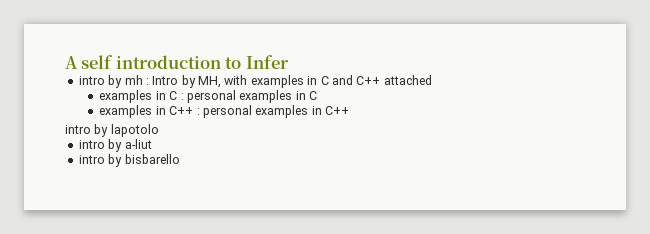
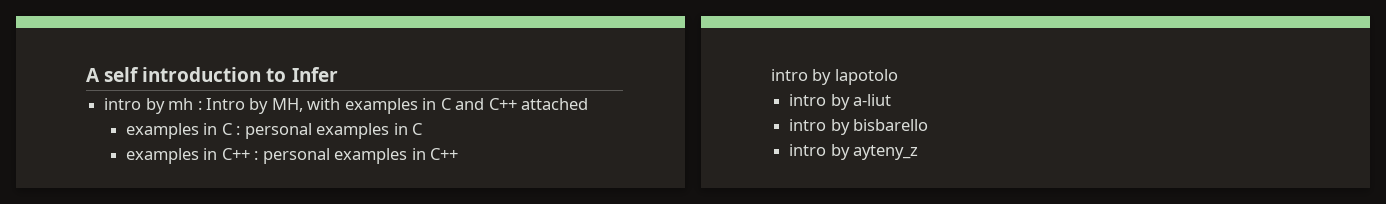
(180, 159) none -> [789,144,919,160] // intro by ayteny_z

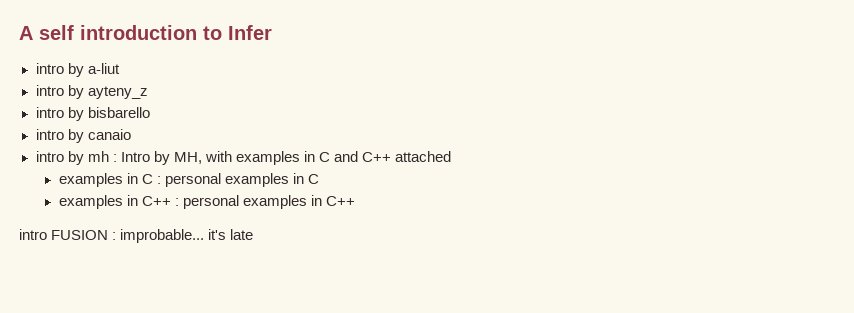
(338, 74) none -> [35,63,120,77] [35,85,148,99] [35,107,150,121] [35,129,131,143] // intro by a-liut // intro by ayteny_z // intro by bisbarello // intro by canaio
[812,69,898,85] [789,94,892,110] [789,119,929,135] [789,144,919,160] by lapotolo // intro by a-liut // intro by bisbarello // intro by ayteny_z -> [51,229,254,243] FUSION : improbable... it's late

